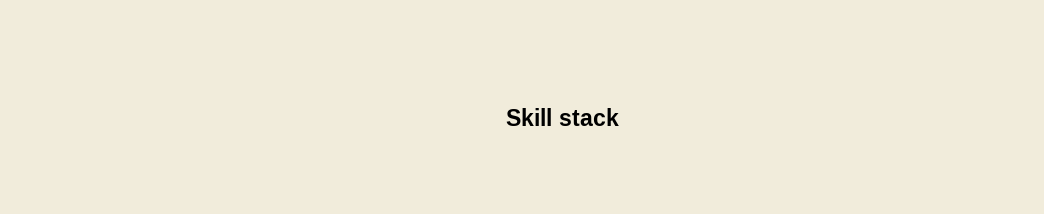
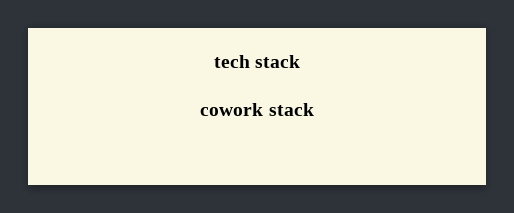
[506,108,619,126] Skill stack -> [213,55,301,68] [200,103,314,116] tech stack // cowork stack

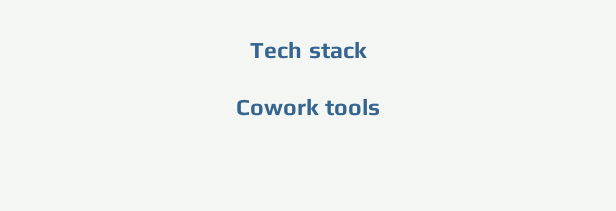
[213,55,250,68] tech -> [250,41,303,59] Tech
[200,103,314,116] cowork stack -> [236,98,380,116] Cowork tools

